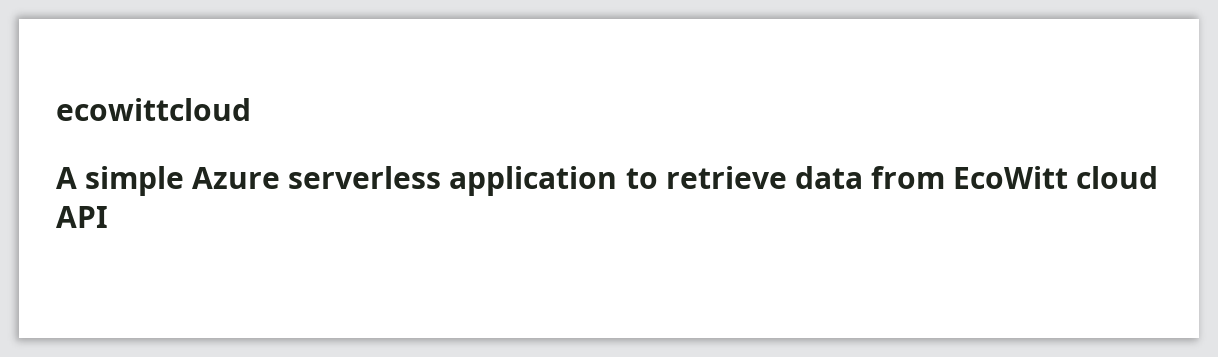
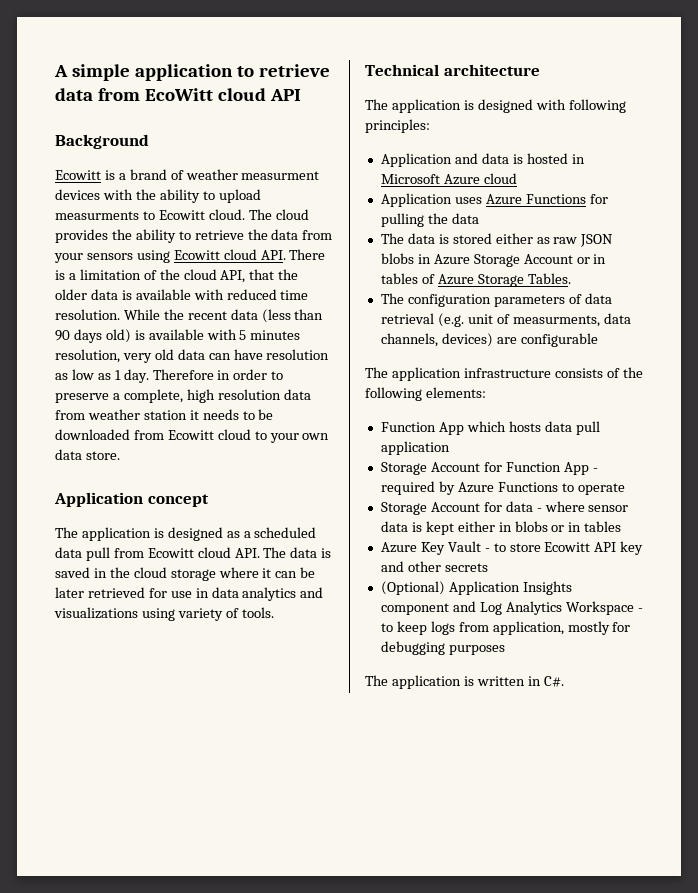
[56,98,251,121] ecowittcloud // -> (54, 71) none
[192,166,442,189] Azure serverless -> (130, 72) none
(108, 217) none -> [55,134,149,149] [55,169,320,180] [55,189,261,203] [55,209,309,220] [55,229,333,243] [54,249,326,263] [55,269,299,283] [55,289,309,300] [55,309,324,323] [55,329,301,343] [55,349,330,363] [55,369,284,383] [55,389,311,403] [55,409,274,420] [55,429,330,443] [55,449,120,460] [54,492,209,507] [55,527,317,541] [55,547,332,561] [55,567,316,581] [55,587,324,601] [54,607,274,621] [365,64,540,76] [365,99,626,113] [365,119,430,133] [380,153,585,167] [380,173,517,185] [380,193,608,207] [380,213,479,227] [380,233,614,247] [380,253,607,267] [380,273,571,287] [380,293,612,307] [380,313,631,327] [380,333,598,347] [365,367,643,381] [365,387,486,401] [380,421,600,435] [380,441,450,455] [380,462,598,475] [380,481,625,495] [380,501,629,515] [380,521,622,535] [380,541,644,555] [380,561,488,572] [380,581,572,595] [380,601,643,615] [380,621,631,635] [380,641,505,655] [365,675,564,689] // Background // Ecowitt is a brand of weather measurment devices with the ability to upload measurments to Ecowitt cloud. The cloud provides the ability to retrieve the data from your sensors using Ecowitt cloud API. There is a limitation of the cloud API, that the older data is available with reduced time resolution. While the recent data (less than 90 days old) is available with 5 minutes resolution, very old data can have resolution as low as 1 day. Therefore in order to preserve a complete, high resolution data from weather station it needs to be downloaded from Ecowitt cloud to your own data store. // Application concept // The application is designed as a scheduled data pull from Ecowitt cloud API. The data is saved in the cloud storage where it can be later retrieved for use in data analytics and visualizations using variety of tools. // Technical architecture // The application is designed with following principles: // Application and data is hosted in Microsoft Azure cloud // Application uses Azure Functions for pulling the data // The data is stored either as raw JSON blobs in Azure Storage Account or in tables of Azure Storage Tables. // The configuration parameters of data retrieval (e.g. unit of measurments, data channels, devices) are configurable // The application infrastructure consists of the following elements: // Function App which hosts data pull application // Storage Account for Function App - required by Azure Functions to operate // Storage Account for data - where sensor data is kept either in blobs or in tables // Azure Key Vault - to store Ecowitt API key and other secrets // (Optional) Application Insights component and Log Analytics Workspace - to keep logs from application, mostly for debugging purposes // The application is written in C#.

